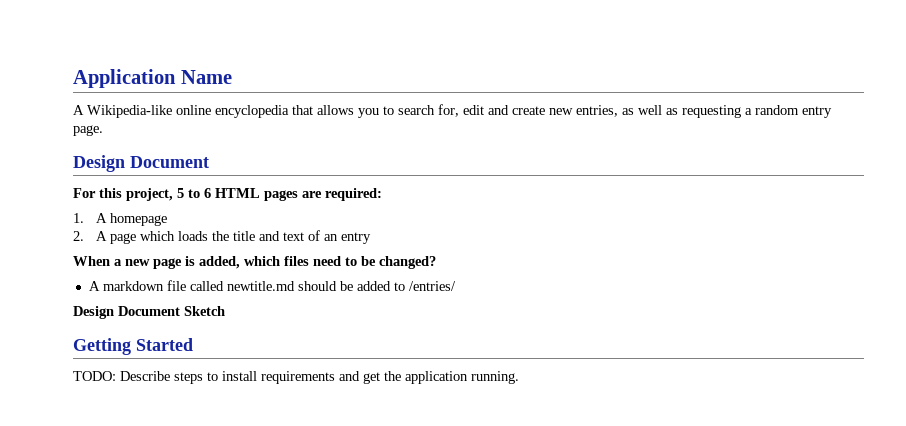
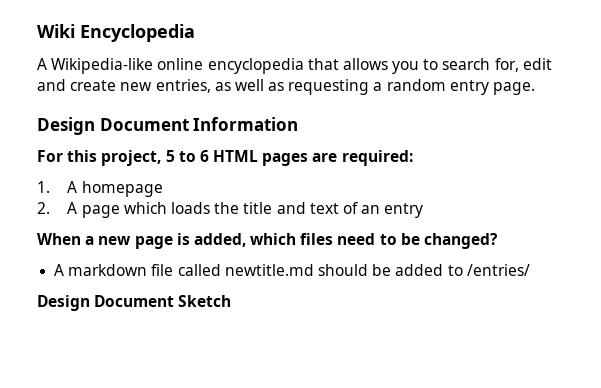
[73,69,232,88] Application Name -> [37,24,195,42] Wiki Encyclopedia
(209, 162) none -> [193,117,299,131] Information
[73,338,193,355] [73,371,519,384] // Getting Started // TODO: Describe steps to install requirements and get the application running. -> (232, 301) none

